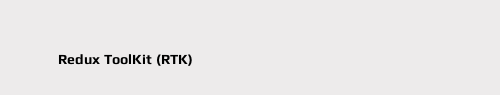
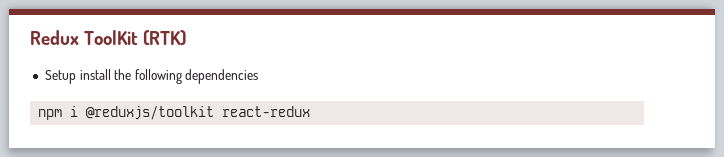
(193, 60) none -> [44,69,259,84] [38,106,311,120] // Setup install the following dependencies // npm i @reduxjs/toolkit react-redux

